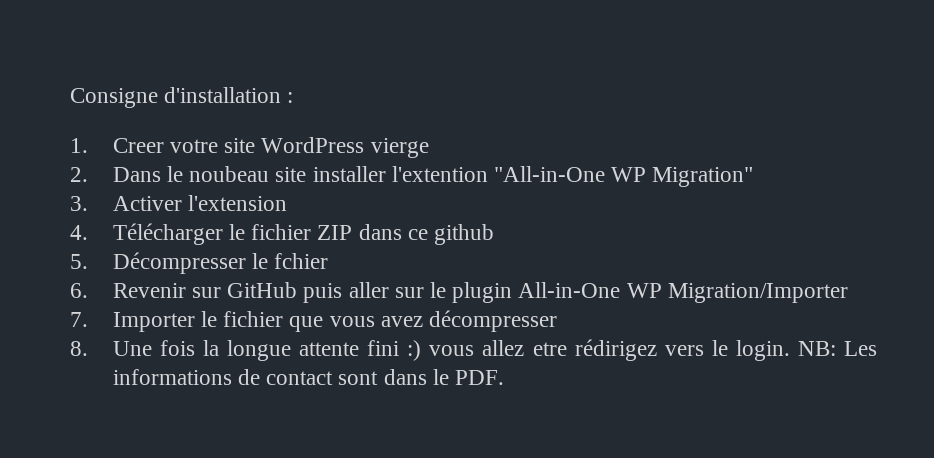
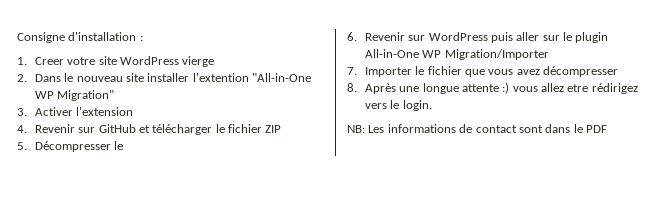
[189,166,270,182] noubeau -> [76,76,123,82] nouveau
[112,223,223,245] Télécharger -> [34,124,213,135] Revenir sur GitHub et télécharger
[358,224,495,245] dans ce github -> (282, 129) none
[274,253,329,269] fchier -> (124, 145) none
[227,282,298,298] GitHub -> [428,32,488,41] WordPress
[112,340,219,356] Une fois la -> [364,83,420,94] Après une
[367,340,400,356] fini -> (499, 88) none
(790, 350) none -> (432, 105) //
[455,370,505,385] PDF. -> [586,125,607,133] PDF

